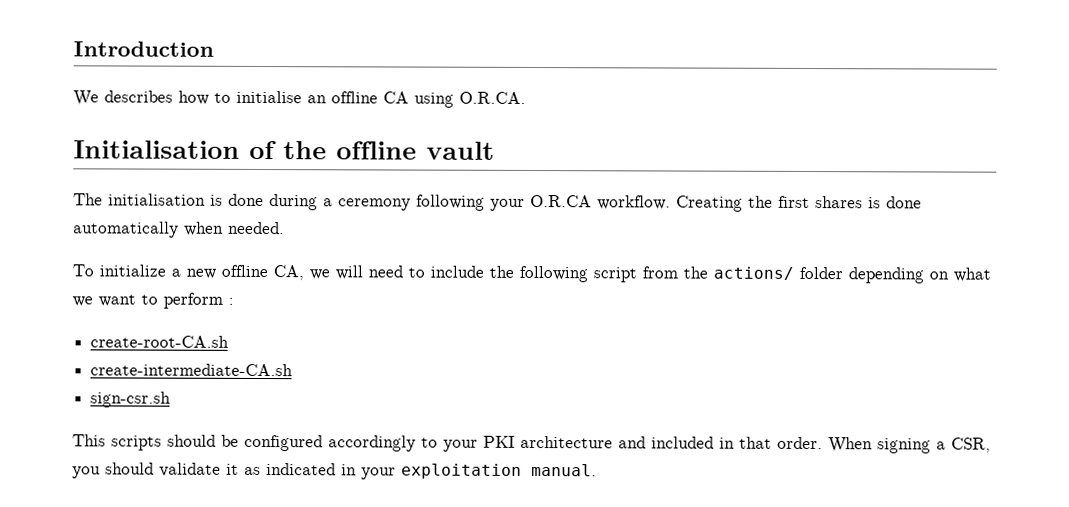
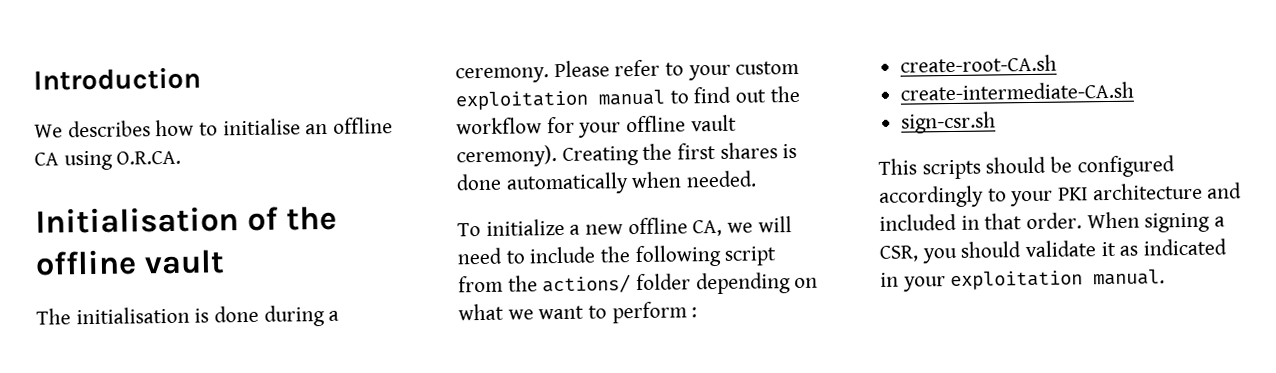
[338,194,671,211] ceremony following your O.R.CA workflow. -> [455,59,800,84] [455,85,800,111] [456,114,737,138] [456,145,557,168] ceremony. Please refer to your custom exploitation manual to find out the workflow for your offline vault ceremony).

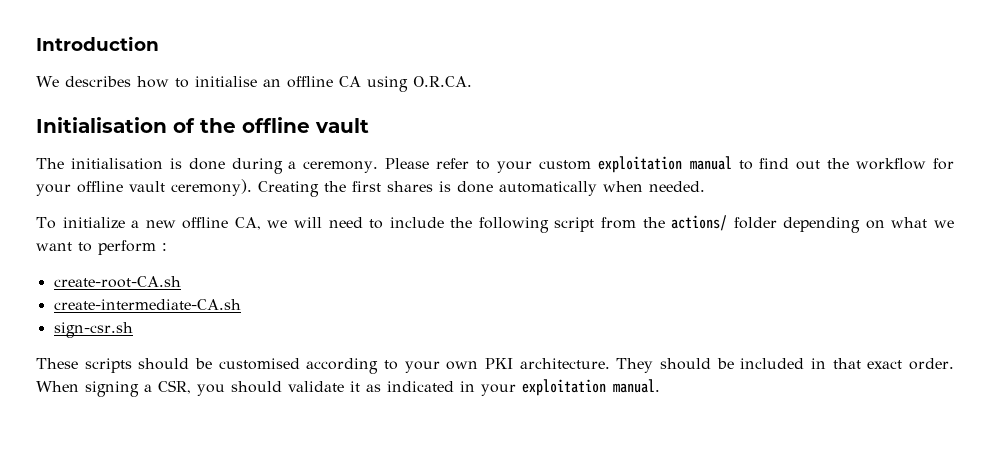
[878,158,917,175] This -> [36,358,78,369] These
[1076,155,1175,178] [879,182,1243,208] configured accordingly to your PKI architecture and -> [218,358,734,374] customised according to your own PKI architecture. They should be
(1023, 221) none -> [867,360,903,369] exact

